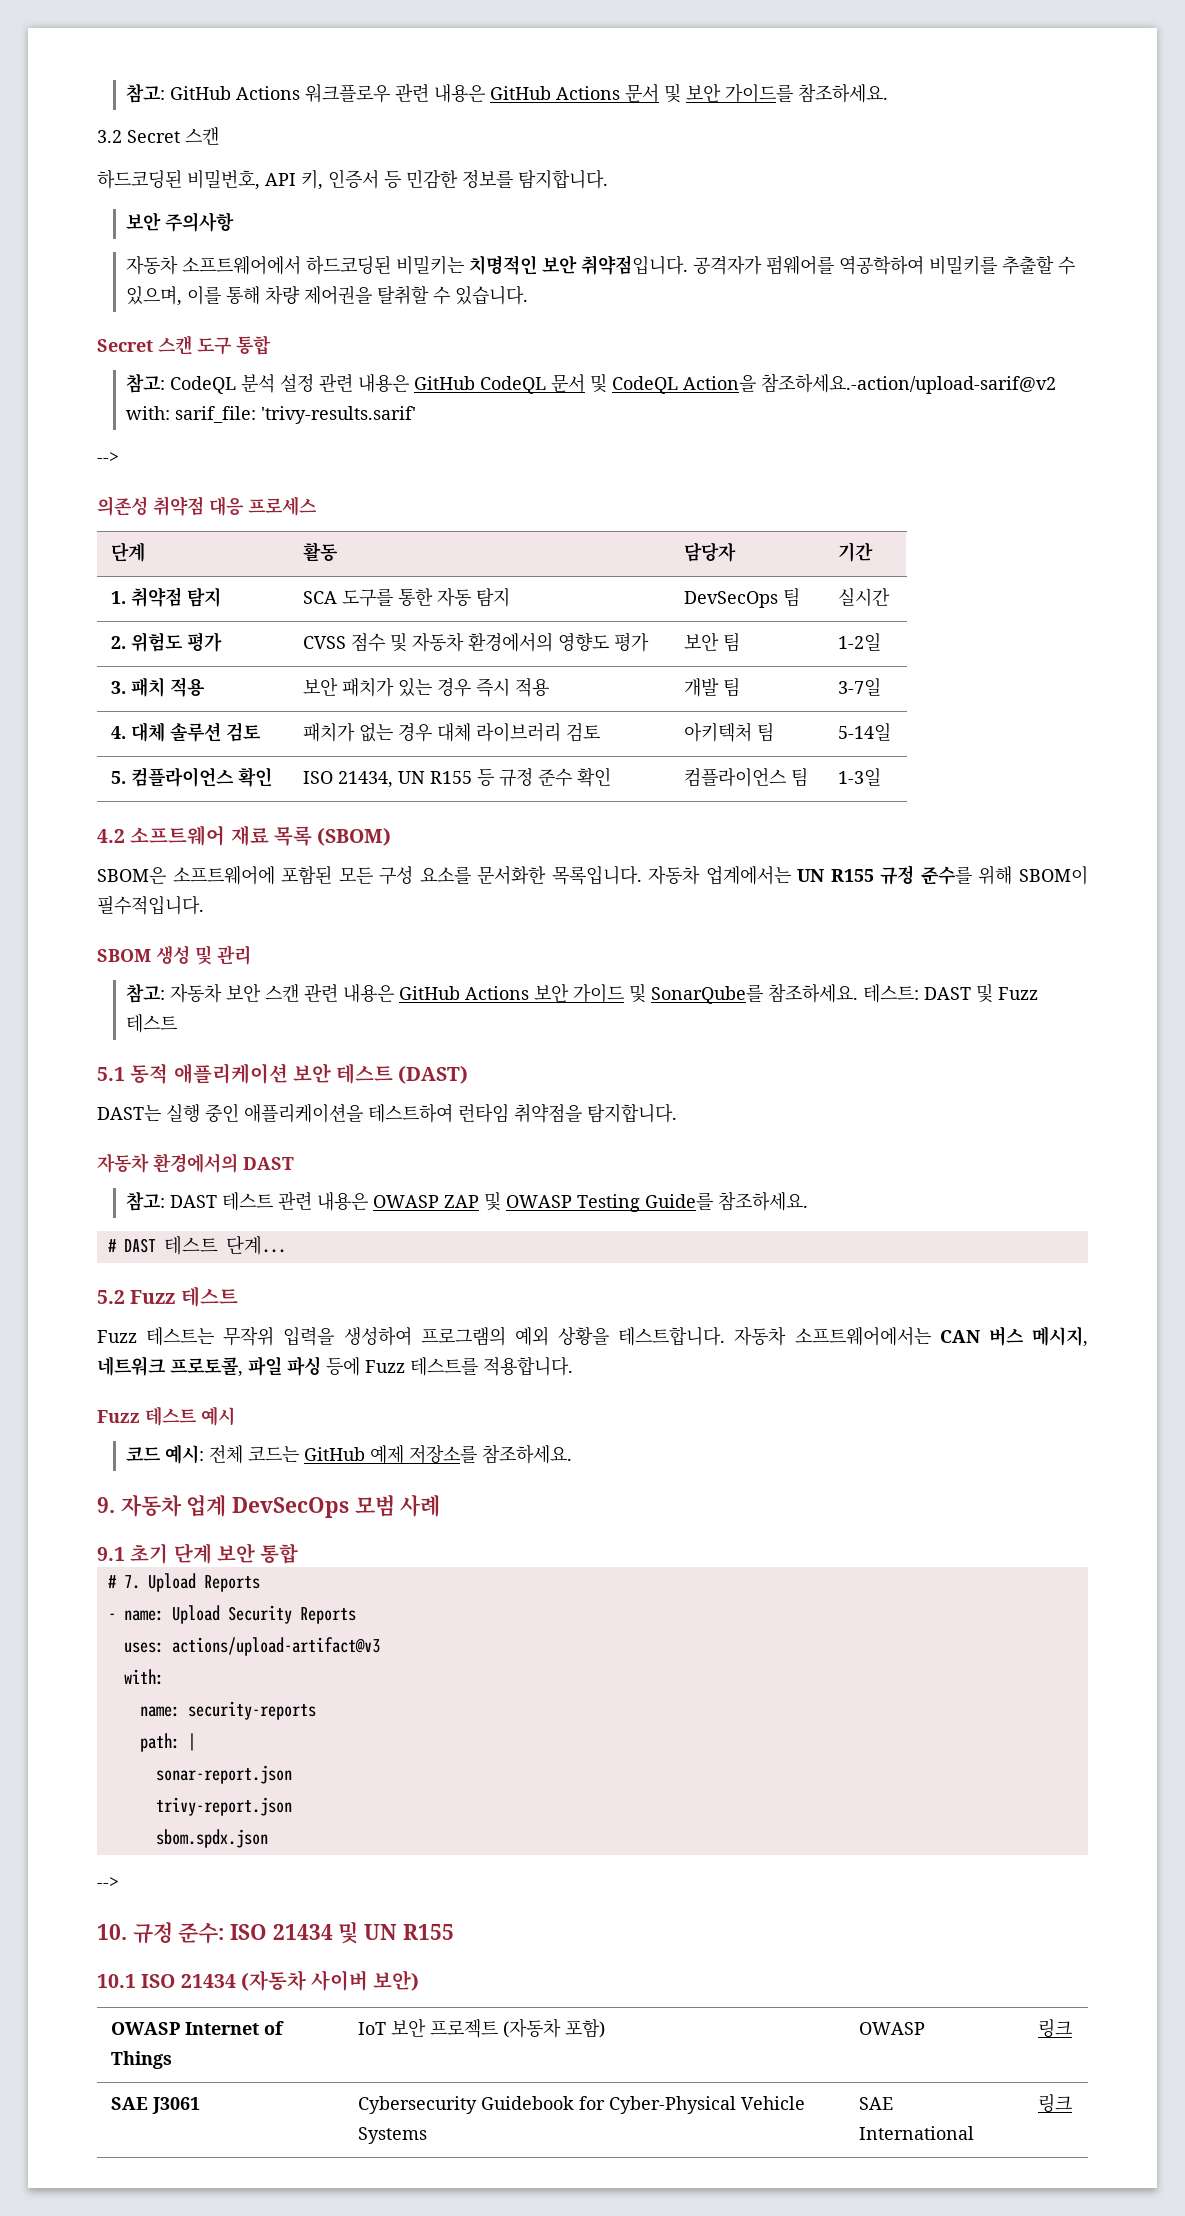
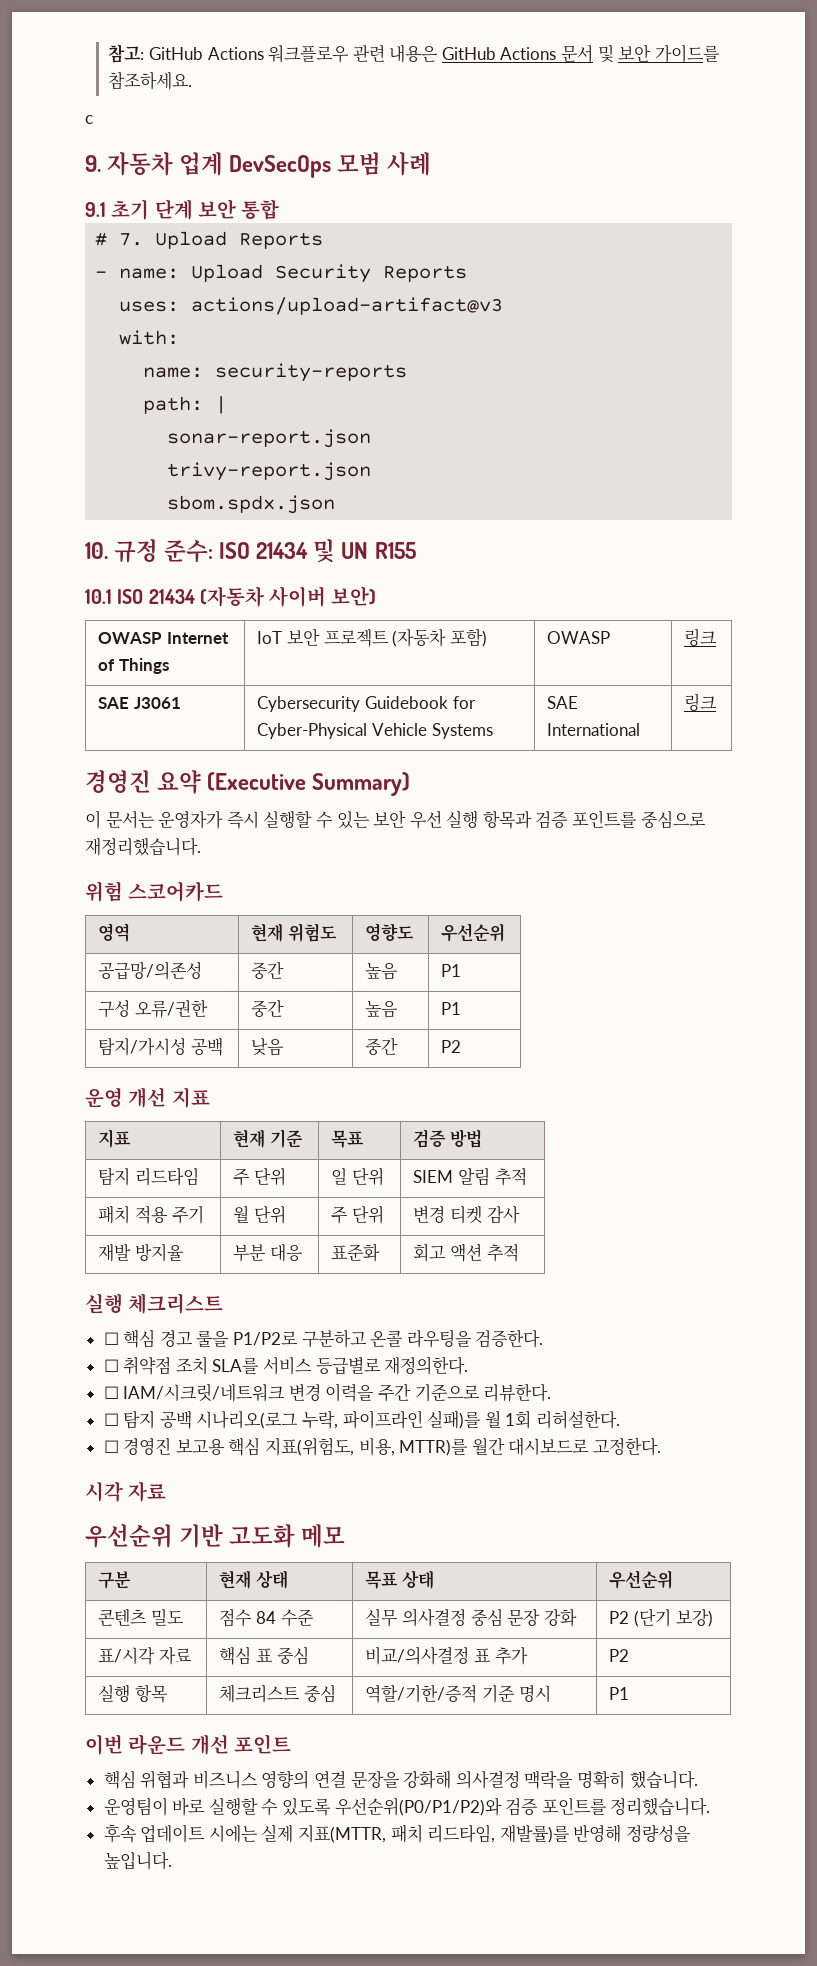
[97,127,219,145] [97,169,608,190] [125,212,234,232] [125,255,1075,275] [125,285,528,306] [97,335,271,355] [125,373,1056,394] [125,406,416,424] [97,452,119,463] [97,496,317,516] [110,542,145,562] [302,542,338,561] [683,542,736,562] [837,542,873,562] [110,587,221,607] [302,587,510,607] [683,587,800,608] [837,588,890,606] [110,632,222,652] [302,632,649,652] [683,632,740,652] [837,633,881,651] [110,677,205,697] [302,677,549,697] [683,677,740,697] [837,678,881,696] [110,722,261,742] [302,723,600,742] [683,722,774,742] [837,723,891,741] [110,767,272,787] [302,767,611,788] [683,767,808,787] [837,768,881,786] [97,825,392,846] [97,865,1088,885] [97,895,204,915] [97,945,251,965] [125,983,1038,1004] [125,1014,177,1033] [97,1063,469,1084] [97,1103,677,1123] [97,1153,294,1173] [125,1191,808,1212] [107,1236,286,1255] [97,1286,238,1307] [97,1326,1089,1347] [97,1356,573,1377] [97,1406,235,1426] [125,1444,572,1464] 3.2 Secret 스캔 // 하드코딩된 비밀번호, API 키, 인증서 등 민감한 정보를 탐지합니다. // 보안 주의사항 // 자동차 소프트웨어에서 하드코딩된 비밀키는 치명적인 보안 취약점입니다. 공격자가 펌웨어를 역공학하여 비밀키를 추출할 수 있으며, 이를 통해 차량 제어권을 탈취할 수 있습니다. // Secret 스캔 도구 통합 // 참고: CodeQL 분석 설정 관련 내용은 GitHub CodeQL 문서 및 CodeQL Action을 참조하세요.-action/upload-sarif@v2 with: sarif_file: 'trivy-results.sarif' // --> // 의존성 취약점 대응 프로세스 // 단계 | 활동 | 담당자 | 기간 // 1. 취약점 탐지 | SCA 도구를 통한 자동 탐지 | DevSecOps 팀 | 실시간 // 2. 위험도 평가 | CVSS 점수 및 자동차 환경에서의 영향도 평가 | 보안 팀 | 1-2일 // 3. 패치 적용 | 보안 패치가 있는 경우 즉시 적용 | 개발 팀 | 3-7일 // 4. 대체 솔루션 검토 | 패치가 없는 경우 대체 라이브러리 검토 | 아키텍처 팀 | 5-14일 // 5. 컴플라이언스 확인 | ISO 21434, UN R155 등 규정 준수 확인 | 컴플라이언스 팀 | 1-3일 // 4.2 소프트웨어 재료 목록 (SBOM) // SBOM은 소프트웨어에 포함된 모든 구성 요소를 문서화한 목록입니다. 자동차 업계에서는 UN R155 규정 준수를 위해 SBOM이 필수적입니다. // SBOM 생성 및 관리 // 참고: 자동차 보안 스캔 관련 내용은 GitHub Actions 보안 가이드 및 SonarQube를 참조하세요. 테스트: DAST 및 Fuzz 테스트 // 5.1 동적 애플리케이션 보안 테스트 (DAST) // DAST는 실행 중인 애플리케이션을 테스트하여 런타임 취약점을 탐지합니다. // 자동차 환경에서의 DAST // 참고: DAST 테스트 관련 내용은 OWASP ZAP 및 OWASP Testing Guide를 참조하세요. // # DAST 테스트 단계... // 5.2 Fuzz 테스트 // Fuzz 테스트는 무작위 입력을 생성하여 프로그램의 예외 상황을 테스트합니다. 자동차 소프트웨어에서는 CAN 버스 메시지, 네트워크 프로토콜, 파일 파싱 등에 Fuzz 테스트를 적용합니다. // Fuzz 테스트 예시 // 코드 예시: 전체 코드는 GitHub 예제 저장소를 참조하세요. -> [85,115,93,124] c
[97,1877,119,1888] // --> -> (336, 504) none
(1072, 2103) none -> [85,770,411,796] [85,810,706,829] [85,837,201,856] [85,881,224,902] [98,923,131,942] [251,923,338,942] [365,923,415,941] [441,923,506,942] [98,961,203,980] [251,961,285,979] [365,962,399,980] [441,964,462,977] [98,999,209,1018] [251,999,285,1017] [365,1000,399,1018] [441,1002,462,1015] [98,1037,224,1056] [251,1038,285,1056] [365,1037,399,1055] [441,1040,462,1053] [85,1087,210,1108] [98,1129,132,1148] [233,1129,304,1148] [331,1130,365,1148] [413,1129,483,1148] [98,1167,200,1186] [233,1168,287,1186] [331,1168,385,1186] [413,1167,527,1186] [98,1205,204,1224] [233,1206,287,1224] [331,1206,385,1224] [413,1205,520,1224] [98,1243,185,1262] [233,1244,304,1262] [331,1243,381,1262] [413,1243,519,1262] [85,1293,224,1314] [103,1329,544,1348] [103,1356,469,1375] [103,1383,552,1402] [103,1410,621,1429] [103,1437,662,1456] [85,1481,167,1502] [85,1524,346,1548] [98,1571,132,1589] [219,1570,289,1589] [365,1570,435,1589] [609,1570,674,1589] [98,1608,185,1626] [219,1609,314,1627] [365,1608,577,1627] [609,1609,713,1627] [98,1647,193,1665] [219,1647,309,1665] [365,1646,528,1665] [609,1649,630,1662] [98,1684,169,1703] [219,1684,337,1703] [365,1684,551,1703] [609,1687,630,1700] [85,1734,291,1755] [103,1770,698,1789] [103,1797,711,1816] [103,1824,692,1843] [103,1852,172,1870] // 경영진 요약 (Executive Summary) // 이 문서는 운영자가 즉시 실행할 수 있는 보안 우선 실행 항목과 검증 포인트를 중심으로 재정리했습니다. // 위험 스코어카드 // 영역 | 현재 위험도 | 영향도 | 우선순위 // 공급망/의존성 | 중간 | 높음 | P1 // 구성 오류/권한 | 중간 | 높음 | P1 // 탐지/가시성 공백 | 낮음 | 중간 | P2 // 운영 개선 지표 // 지표 | 현재 기준 | 목표 | 검증 방법 // 탐지 리드타임 | 주 단위 | 일 단위 | SIEM 알림 추적 // 패치 적용 주기 | 월 단위 | 주 단위 | 변경 티켓 감사 // 재발 방지율 | 부분 대응 | 표준화 | 회고 액션 추적 // 실행 체크리스트 // ☐ 핵심 경고 룰을 P1/P2로 구분하고 온콜 라우팅을 검증한다. // ☐ 취약점 조치 SLA를 서비스 등급별로 재정의한다. // ☐ IAM/시크릿/네트워크 변경 이력을 주간 기준으로 리뷰한다. // ☐ 탐지 공백 시나리오(로그 누락, 파이프라인 실패)를 월 1회 리허설한다. // ☐ 경영진 보고용 핵심 지표(위험도, 비용, MTTR)를 월간 대시보드로 고정한다. // 시각 자료 // 우선순위 기반 고도화 메모 // 구분 | 현재 상태 | 목표 상태 | 우선순위 // 콘텐츠 밀도 | 점수 84 수준 | 실무 의사결정 중심 문장 강화 | P2 (단기 보강) // 표/시각 자료 | 핵심 표 중심 | 비교/의사결정 표 추가 | P2 // 실행 항목 | 체크리스트 중심 | 역할/기한/증적 기준 명시 | P1 // 이번 라운드 개선 포인트 // 핵심 위협과 비즈니스 영향의 연결 문장을 강화해 의사결정 맥락을 명확히 했습니다. // 운영팀이 바로 실행할 수 있도록 우선순위(P0/P1/P2)와 검증 포인트를 정리했습니다. // 후속 업데이트 시에는 실제 지표(MTTR, 패치 리드타임, 재발률)를 반영해 정량성을 높입니다.

